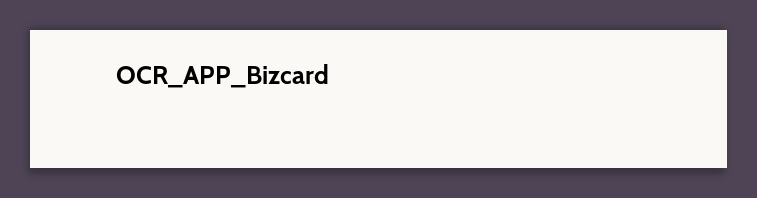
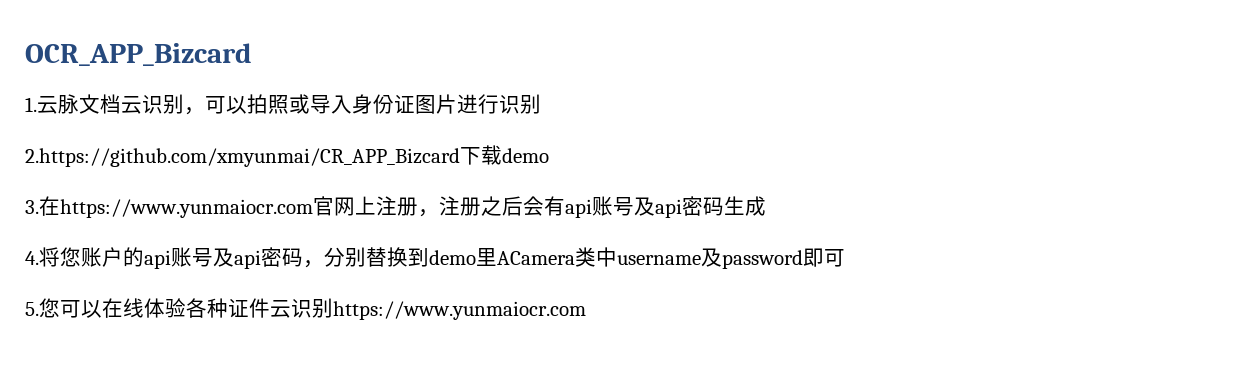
(329, 76) none -> [25,94,541,115] [25,145,549,167] [25,196,766,218] [25,247,845,269] [25,298,586,320] // 1.云脉文档云识别，可以拍照或导入身份证图片进行识别 // 2.https://github.com/xmyunmai/CR_APP_Bizcard下载demo // 3.在https://www.yunmaiocr.com官网上注册，注册之后会有api账号及api密码生成 // 4.将您账户的api账号及api密码，分别替换到demo里ACamera类中username及password即可 // 5.您可以在线体验各种证件云识别https://www.yunmaiocr.com

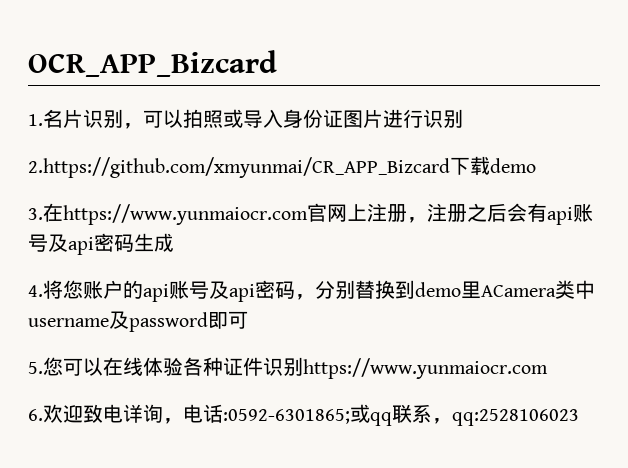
[37,94,142,114] 云脉文档云 -> [43,109,83,128] 名片
[270,300,291,318] 云 -> (263, 366) none
(586, 310) none -> [28,404,579,426] // 6.欢迎致电详询，电话:0592-6301865;或qq联系，qq:2528106023

